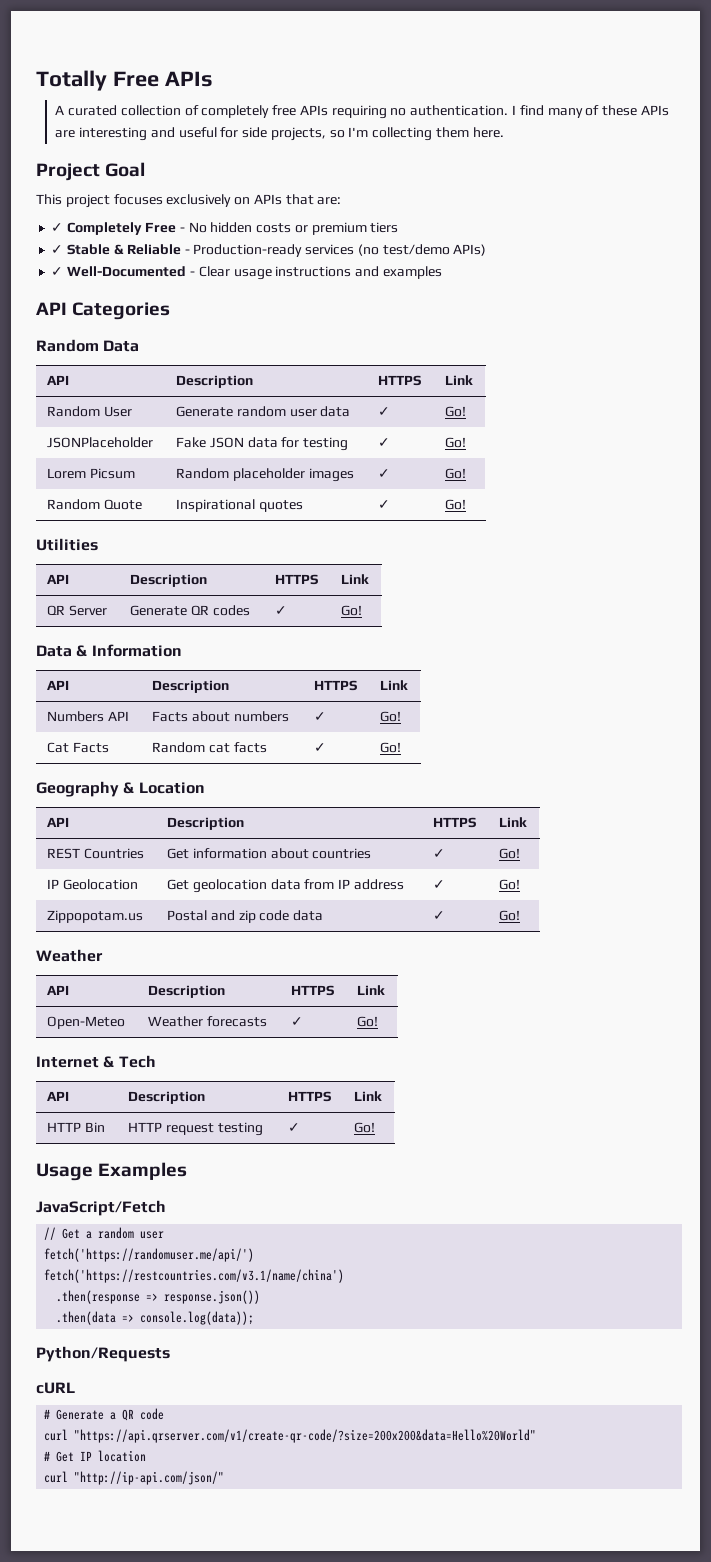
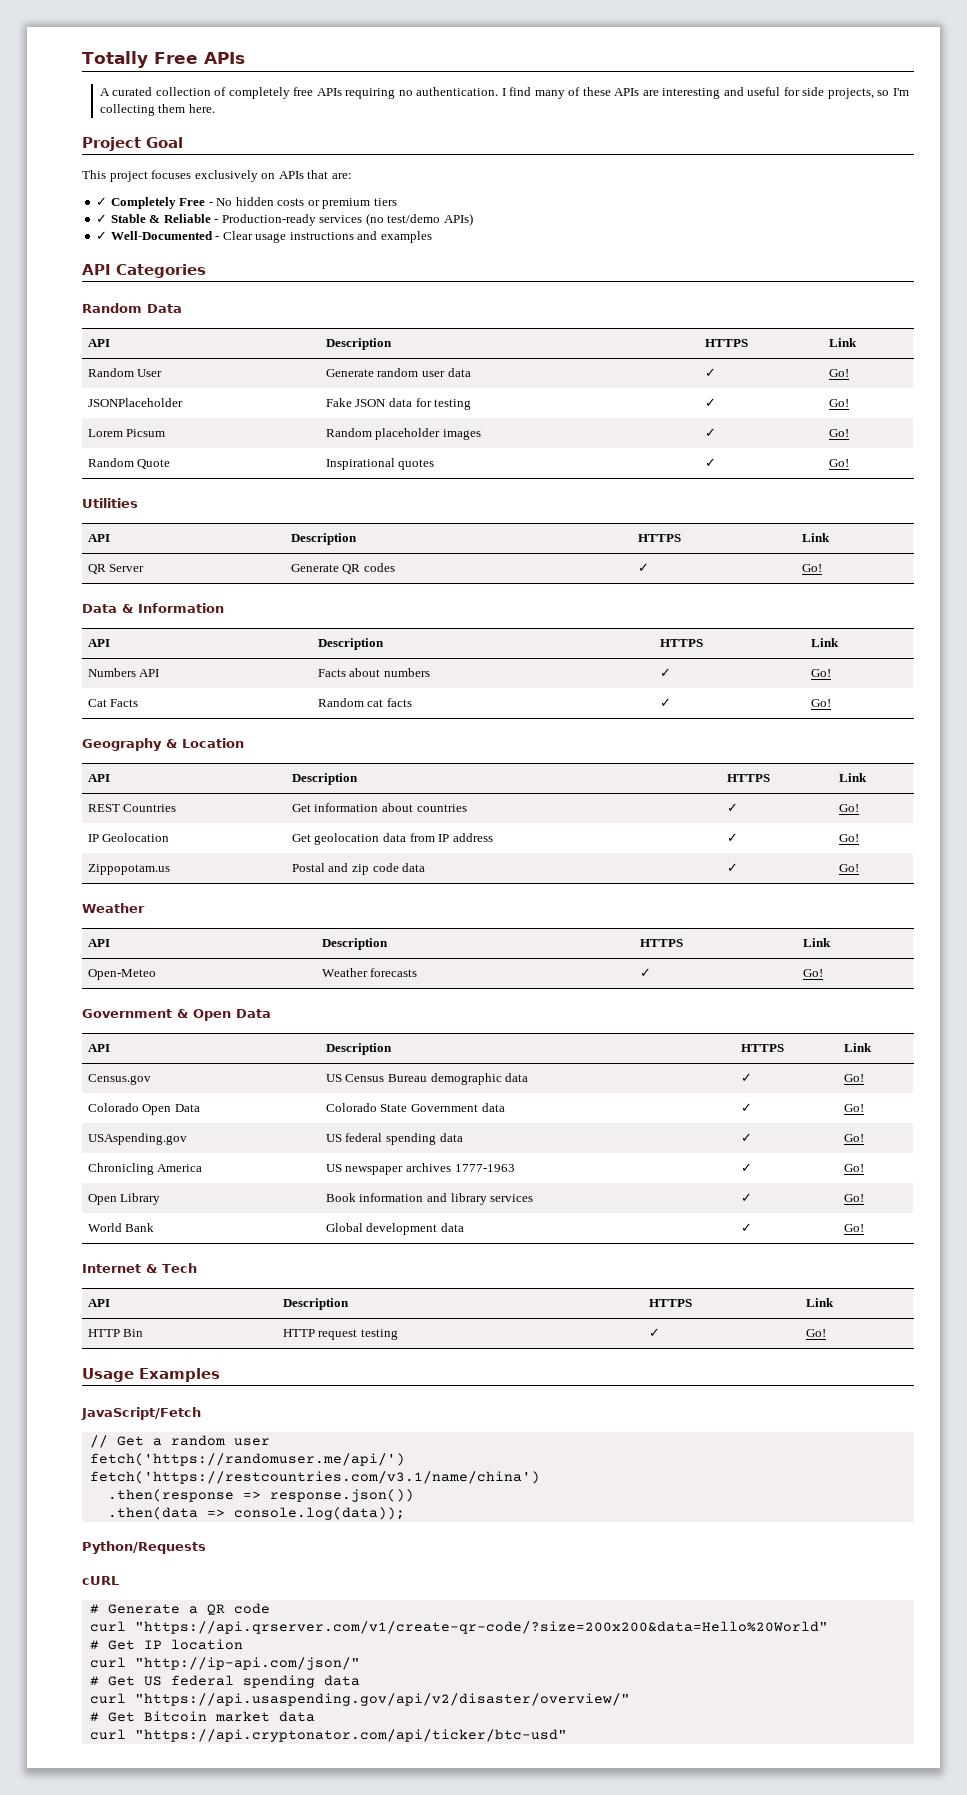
(379, 1021) none -> [82,1009,271,1021] [87,1044,110,1052] [325,1043,392,1055] [740,1044,784,1052] [843,1043,872,1052] [87,1074,151,1085] [325,1073,529,1085] [740,1073,752,1082] [843,1074,864,1082] [87,1103,200,1115] [325,1103,505,1112] [740,1103,752,1112] [843,1104,864,1112] [87,1133,187,1145] [325,1133,463,1145] [740,1133,752,1142] [843,1134,864,1142] [87,1163,203,1175] [325,1163,515,1175] [740,1163,752,1172] [843,1164,864,1172] [87,1193,161,1205] [325,1193,534,1205] [740,1193,752,1202] [843,1194,864,1202] [87,1223,155,1232] [325,1223,464,1235] [740,1223,752,1232] [843,1224,864,1232] // Government & Open Data // API | Description | HTTPS | Link // Census.gov | US Census Bureau demographic data | ✓ | Go! // Colorado Open Data | Colorado State Government data | ✓ | Go! // USAspending.gov | US federal spending data | ✓ | Go! // Chronicling America | US newspaper archives 1777-1963 | ✓ | Go! // Open Library | Book information and library services | ✓ | Go! // World Bank | Global development data | ✓ | Go!
(225, 1478) none -> [89,1675,360,1688] [89,1693,630,1706] [89,1711,315,1722] [89,1729,567,1742] // # Get US federal spending data // curl "https://api.usaspending.gov/api/v2/disaster/overview/" // # Get Bitcoin market data // curl "https://api.cryptonator.com/api/ticker/btc-usd"

